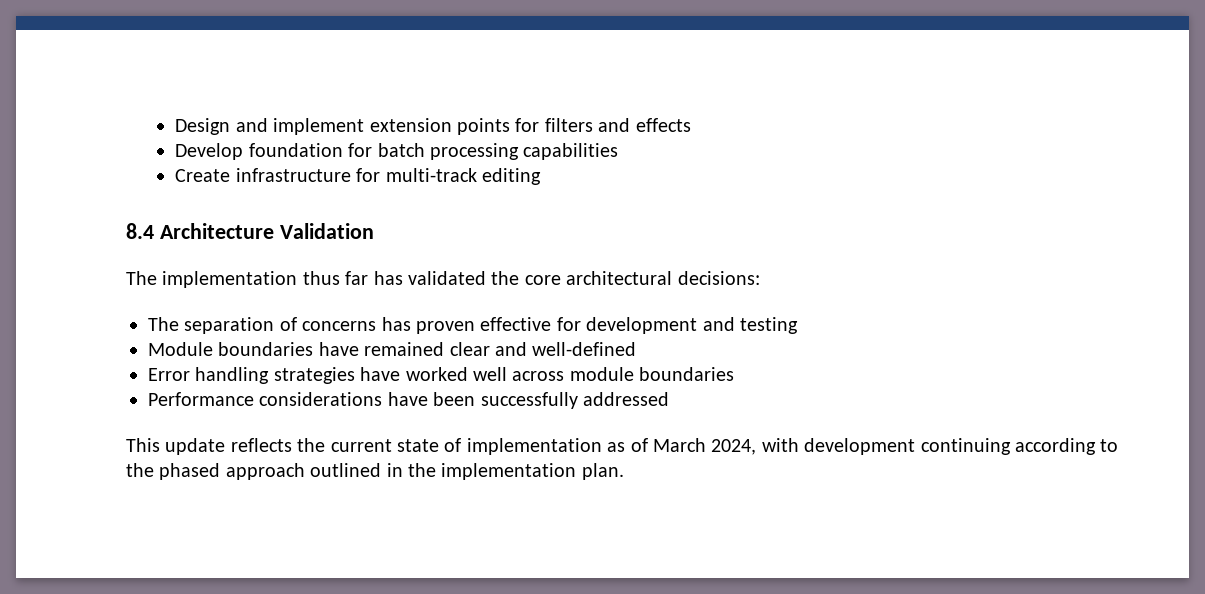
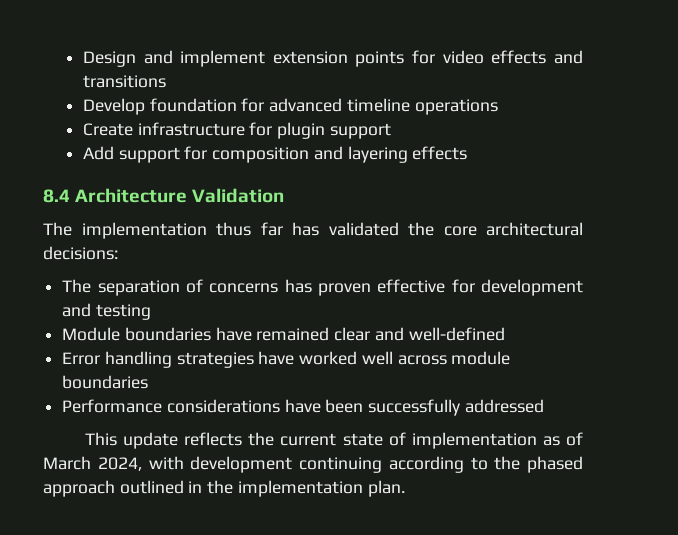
[544,118,691,132] filters and effects -> [442,50,583,64] [82,75,166,88] video effects and transitions
[377,143,619,160] batch processing capabilities -> [269,98,498,115] advanced timeline operations
[385,168,542,185] multi-track editing -> [277,122,391,139] [82,146,468,163] plugin support // Add support for composition and layering effects

